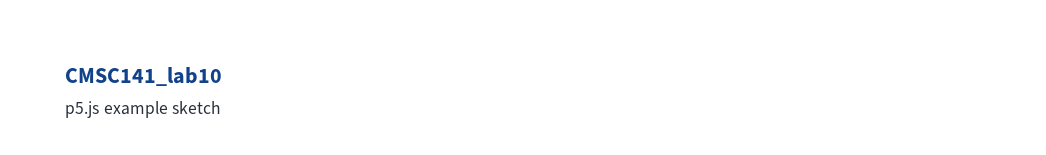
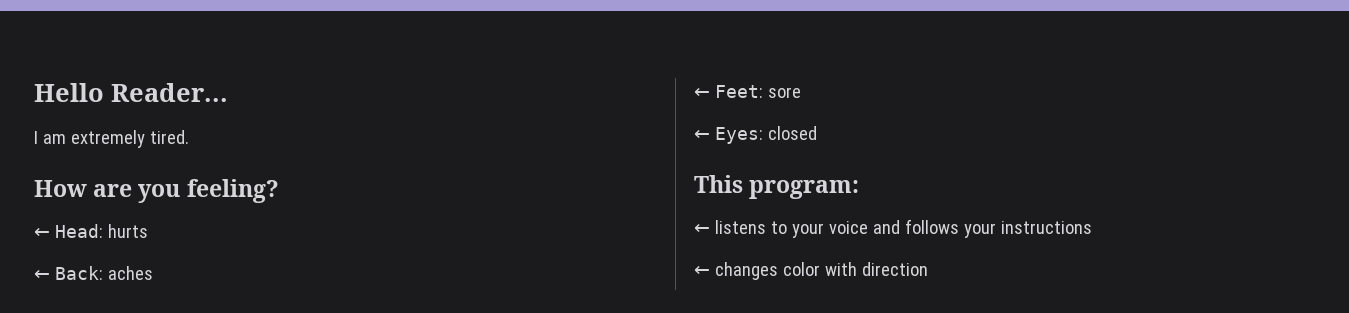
[65,67,222,86] [65,101,222,118] CMSC141_lab10 // p5.js example sketch -> [34,83,228,102] [34,130,189,148] [34,179,279,203] [34,224,148,238] [34,266,153,280] [694,85,801,98] [694,126,817,144] [694,175,860,199] [694,219,1092,238] [694,262,928,280] Hello Reader... // I am extremely tired. // How are you feeling? // ← Head: hurts // ← Back: aches // ← Feet: sore // ← Eyes: closed // This program: // ← listens to your voice and follows your instructions // ← changes color with direction

